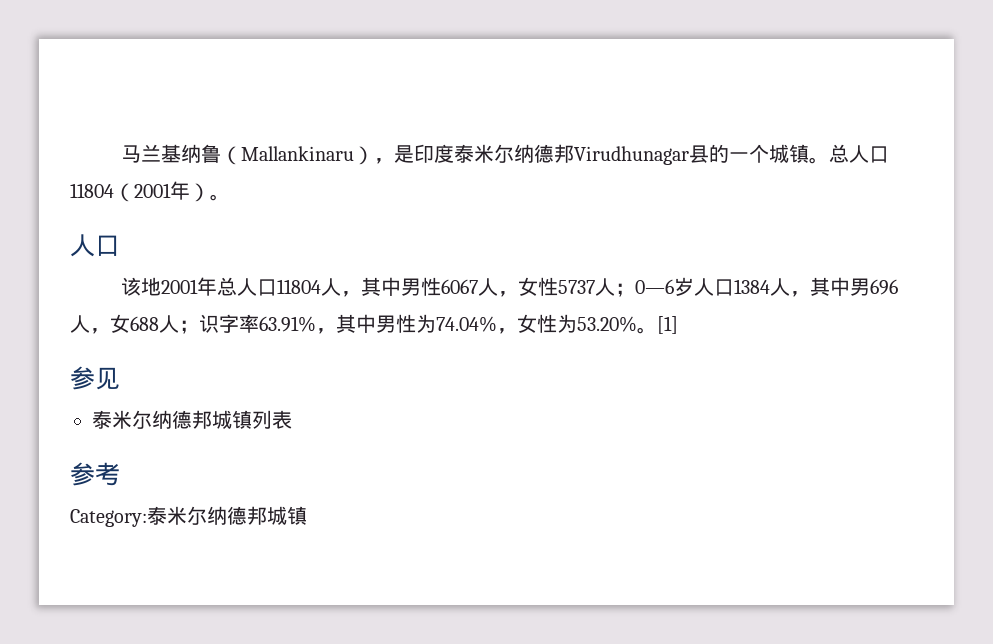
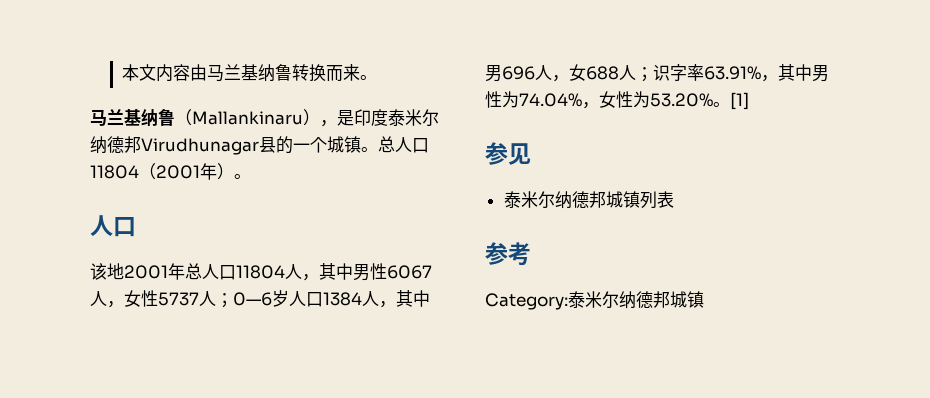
(120, 154) none -> [121,64,377,82] 本文内容由马兰基纳鲁转换而来。 //

